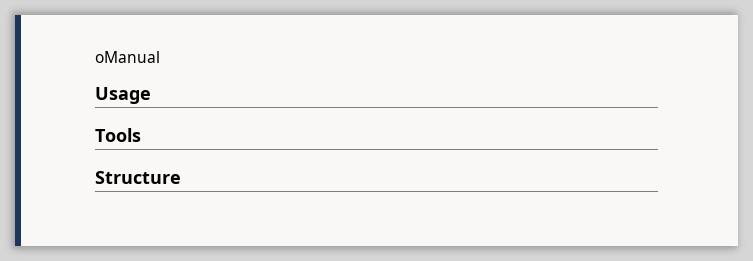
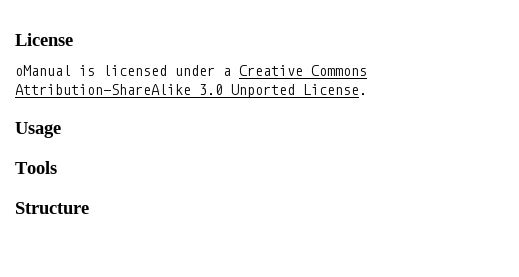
(95, 57) none -> [15,33,73,46] License //
(160, 57) none -> [79,65,367,76] [15,84,367,98] is licensed under a Creative Commons Attribution-ShareAlike 3.0 Unported License.

